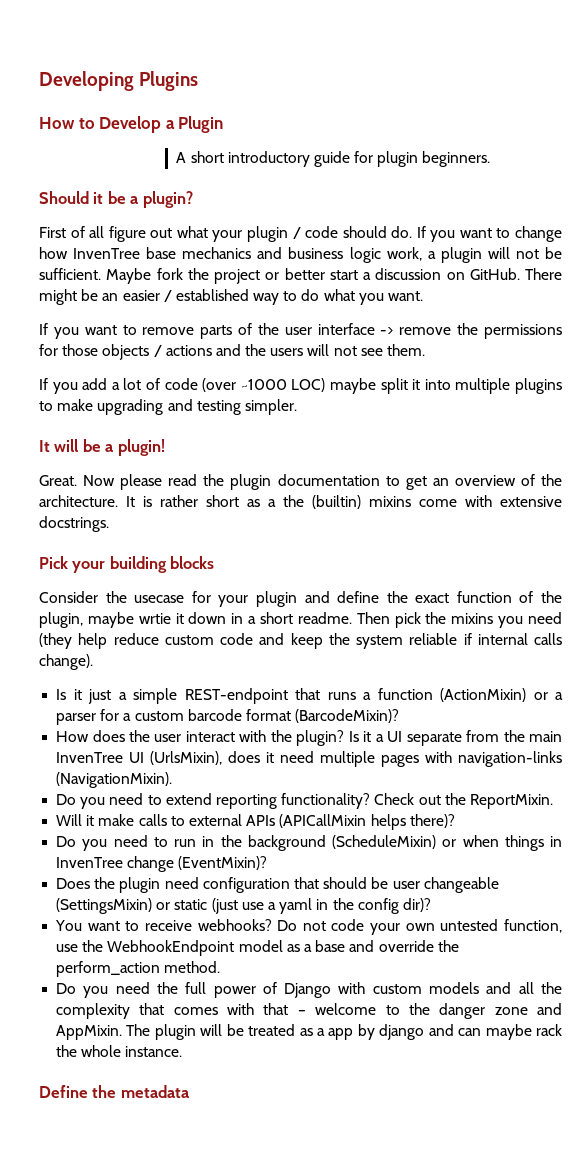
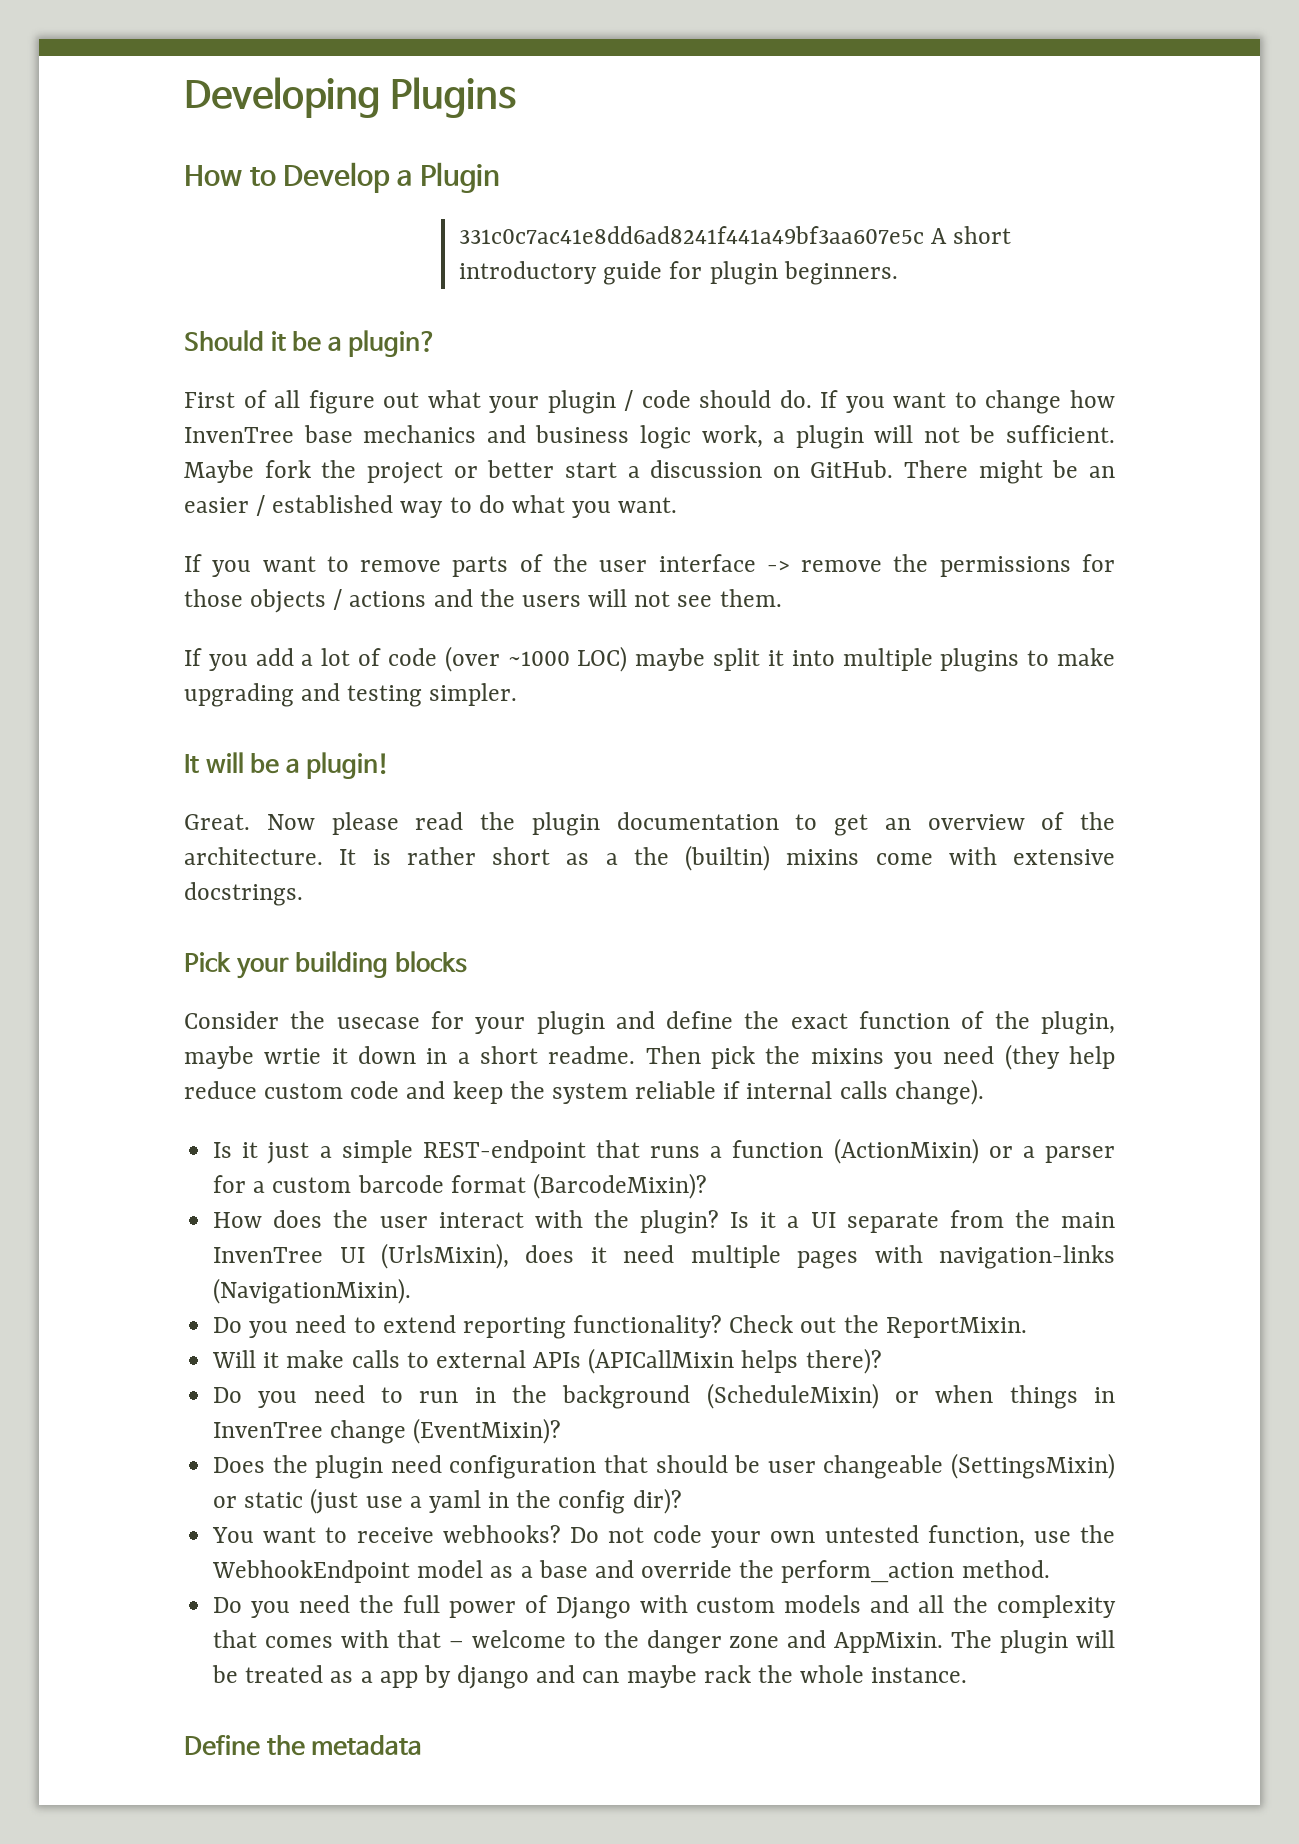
(224, 124) none -> [459,226,925,244] 331c0c7ac41e8dd6ad8241f441a49bf3aa607e5c

